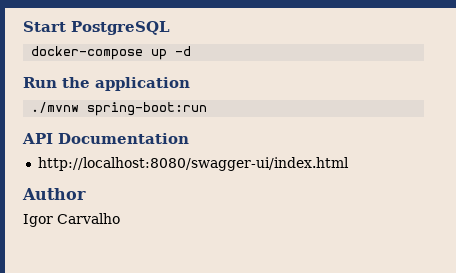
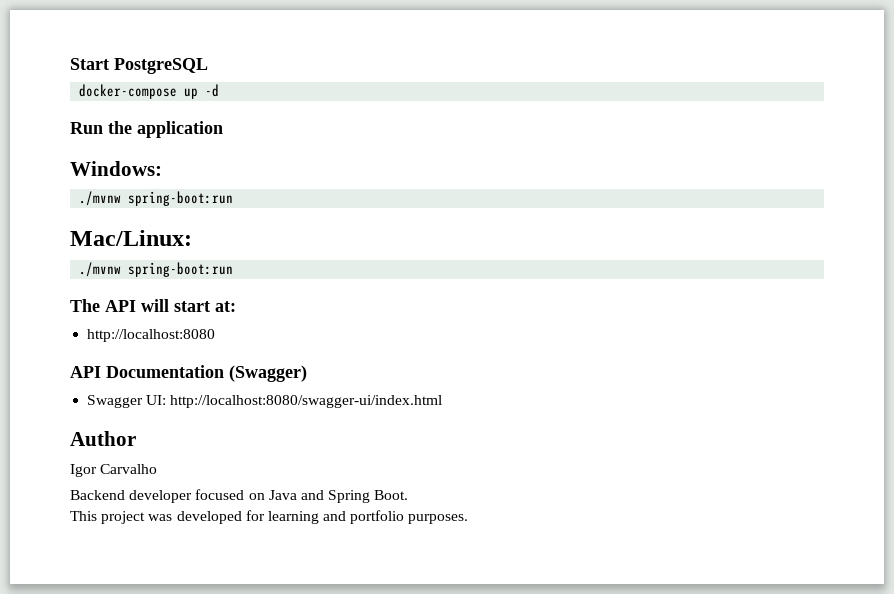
[31,102,208,116] // ./mvnw spring-boot:run -> [70,161,162,176] [79,191,234,206] [70,230,192,246] [79,262,234,277] [70,299,236,312] [87,329,216,342] // Windows: // ./mvnw spring-boot:run // Mac/Linux: // ./mvnw spring-boot:run // The API will start at: // http://localhost:8080
(189, 138) // -> [229,365,307,382] [87,395,167,408] (Swagger) // Swagger UI:
(120, 218) none -> [70,489,409,503] [70,510,469,524] // Backend developer focused on Java and Spring Boot. // This project was developed for learning and portfolio purposes.

